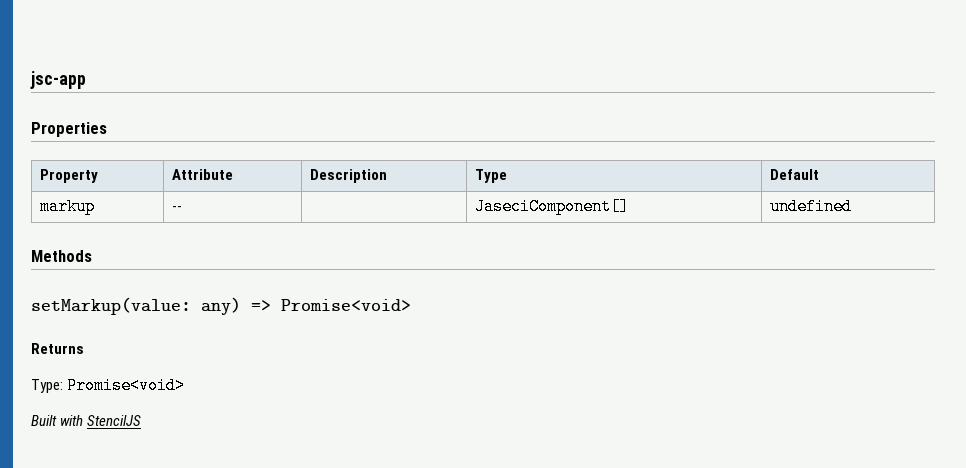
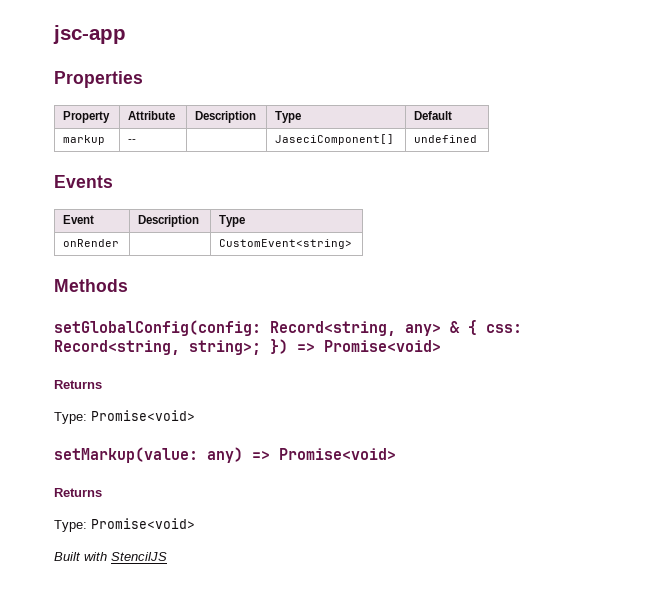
[31,250,92,262] Methods -> [54,175,113,188] [63,215,95,224] [138,215,200,227] [219,215,246,227] [63,239,120,247] [219,239,353,249] [54,279,128,292] [54,320,522,336] [54,339,441,355] [54,380,102,389] [54,410,195,424] Events // Event | Description | Type // onRender | | CustomEvent<string> // Methods // setGlobalConfig(config: Record<string, any> & { css: Record<string, string>; }) => Promise<void> // Returns // Type: Promise<void>

